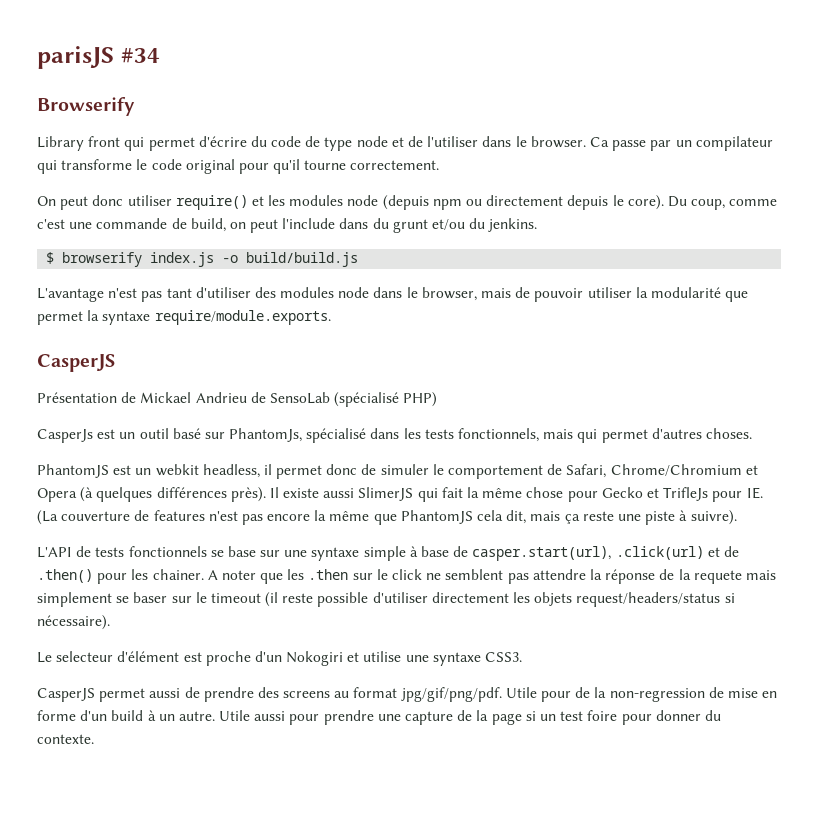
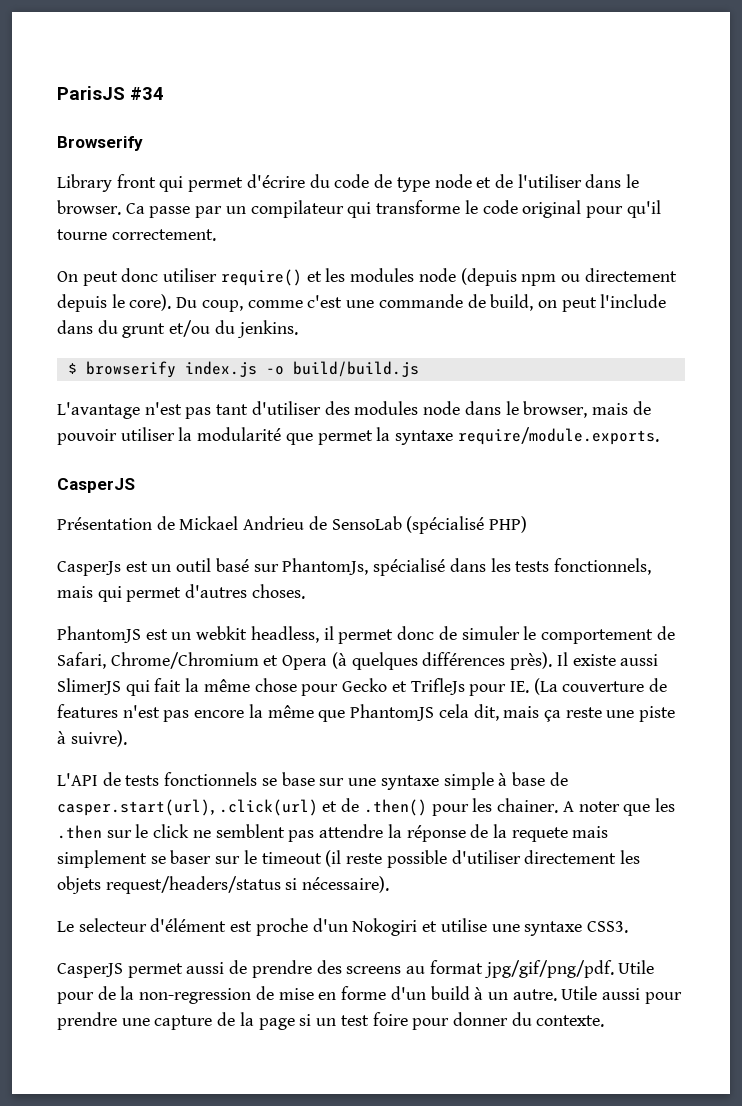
[37,46,114,69] parisJS -> [57,86,125,100] ParisJS

